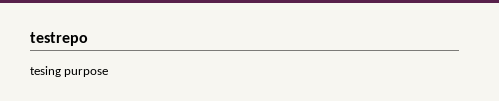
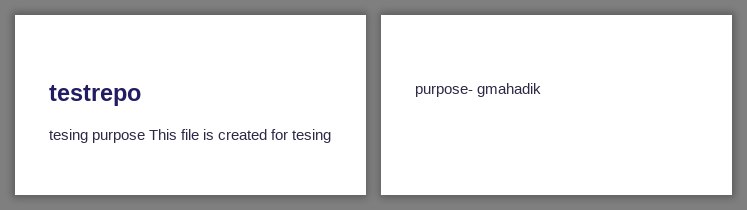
(109, 73) none -> [149,129,332,143] [415,83,542,97] This file is created for tesing purpose- gmahadik

